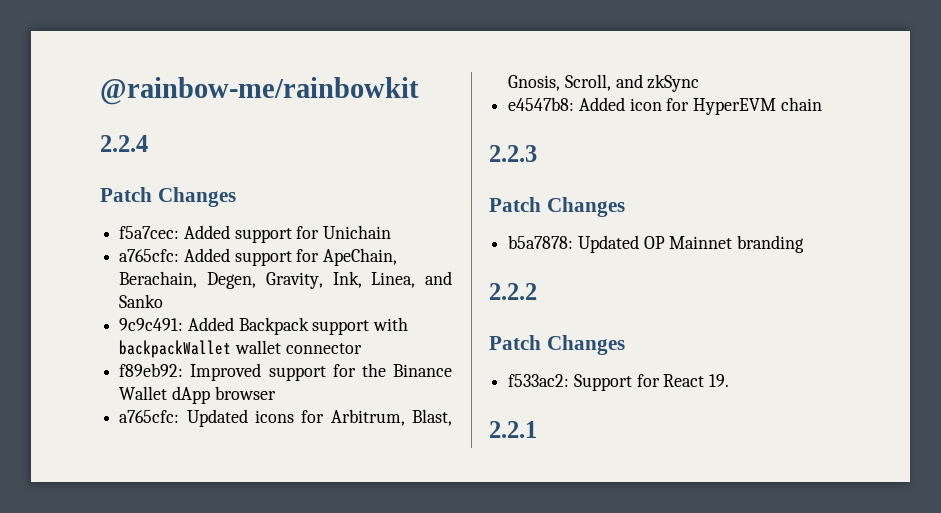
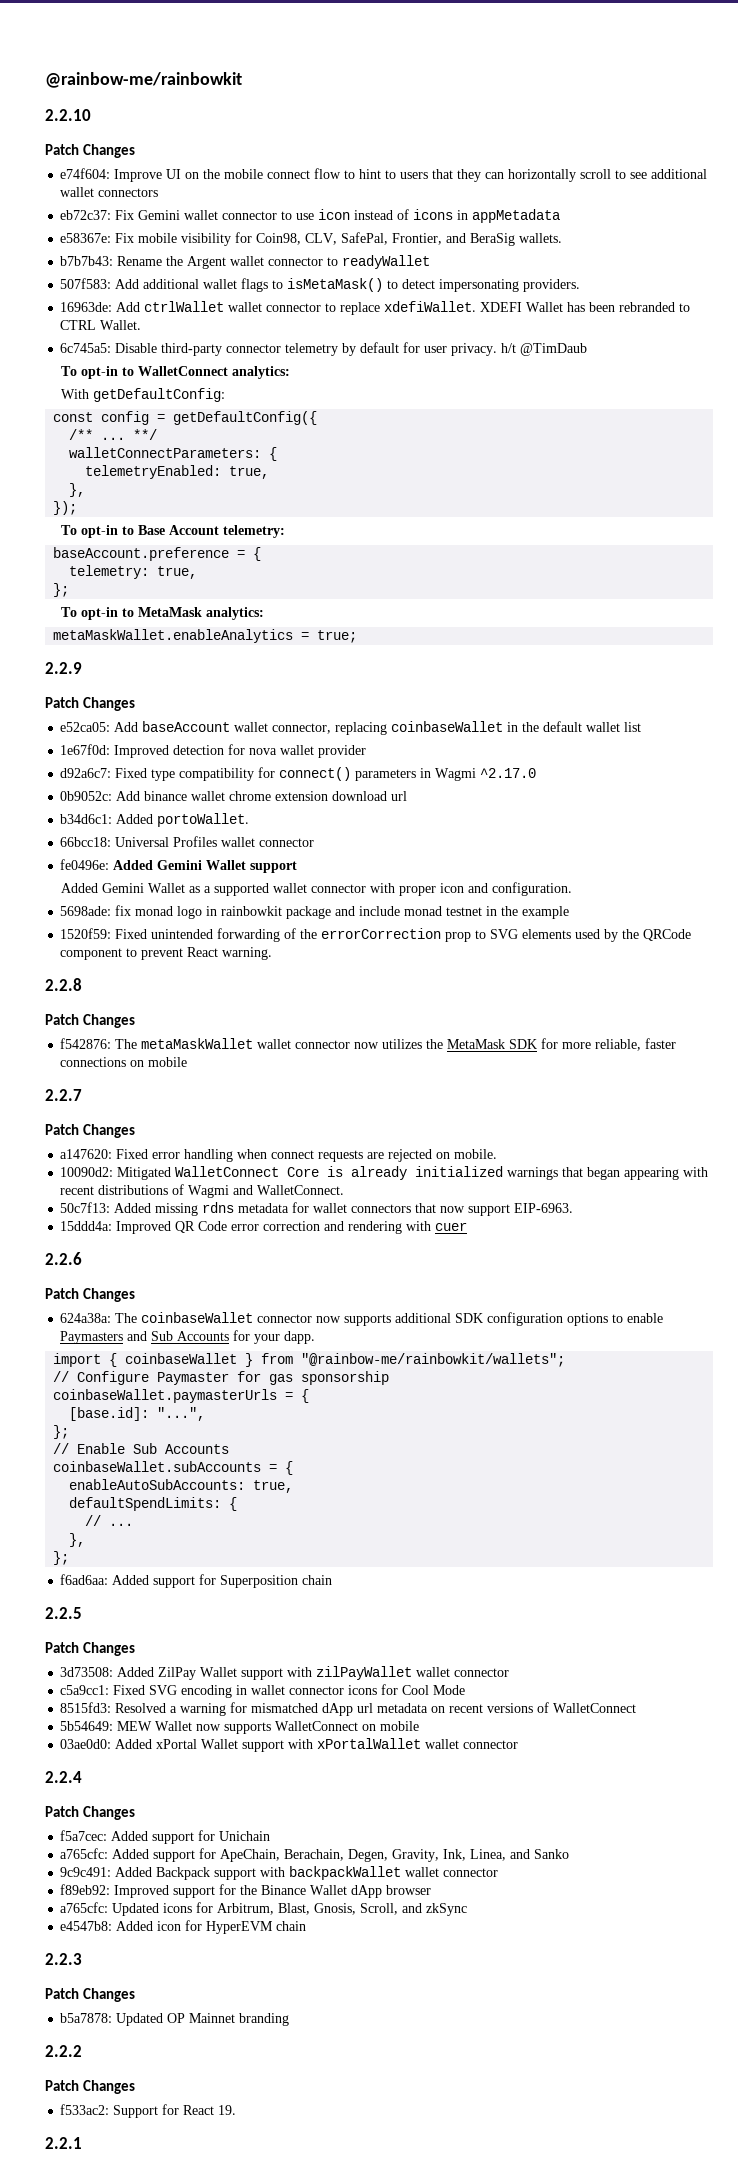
(419, 91) none -> [45,109,91,121] [45,144,136,158] [60,168,708,182] [60,187,159,197] [60,209,561,223] [60,232,563,246] [60,255,431,269] [60,278,581,292] [60,301,691,315] [60,320,142,330] [60,342,588,356] [61,366,291,379] [61,388,226,402] [53,411,318,425] [69,429,158,440] [69,447,278,461] [85,465,270,479] [69,483,86,497] [53,501,78,515] [61,525,286,538] [53,547,262,561] [69,565,198,579] [53,583,70,597] [61,607,265,620] [53,629,358,643] [45,662,82,674] [45,697,136,711] [60,721,642,735] [60,744,367,758] [60,767,537,781] [60,791,408,801] [60,813,250,827] [60,836,315,847] [60,859,298,873] [61,882,573,896] [60,905,570,919] [60,928,692,942] [60,947,273,960] [45,978,82,991] [45,1014,136,1028] [60,1038,677,1051] [60,1057,188,1067] [45,1089,82,1101] [45,1124,136,1138] [60,1149,498,1162] [60,1166,709,1180] [60,1184,345,1198] [60,1202,574,1216] [60,1221,468,1234] [45,1252,82,1265] [45,1288,136,1302] [60,1312,664,1326] [60,1330,316,1344] [53,1353,566,1367] [53,1371,390,1385] [53,1389,310,1403] [69,1407,206,1421] [53,1425,70,1439] [53,1443,230,1454] [53,1461,294,1475] [69,1479,294,1493] [69,1497,238,1511] [85,1515,134,1526] [69,1533,86,1547] [53,1551,70,1565] [60,1574,333,1588] [45,1607,82,1619] [45,1642,136,1656] [60,1666,510,1680] [60,1684,466,1698] [60,1702,637,1716] [60,1721,420,1734] [60,1738,519,1752] // 2.2.10 // Patch Changes // e74f604: Improve UI on the mobile connect flow to hint to users that they can horizontally scroll to see additional wallet connectors // eb72c37: Fix Gemini wallet connector to use icon instead of icons in appMetadata // e58367e: Fix mobile visibility for Coin98, CLV, SafePal, Frontier, and BeraSig wallets. // b7b7b43: Rename the Argent wallet connector to readyWallet // 507f583: Add additional wallet flags to isMetaMask() to detect impersonating providers. // 16963de: Add ctrlWallet wallet connector to replace xdefiWallet. XDEFI Wallet has been rebranded to CTRL Wallet. // 6c745a5: Disable third-party connector telemetry by default for user privacy. h/t @TimDaub // To opt-in to WalletConnect analytics: // With getDefaultConfig: // const config = getDefaultConfig({ // /** ... **/ // walletConnectParameters: { // telemetryEnabled: true, // }, // }); // To opt-in to Base Account telemetry: // baseAccount.preference = { // telemetry: true, // }; // To opt-in to MetaMask analytics: // metaMaskWallet.enableAnalytics = true; // 2.2.9 // Patch Changes // e52ca05: Add baseAccount wallet connector, replacing coinbaseWallet in the default wallet list // 1e67f0d: Improved detection for nova wallet provider // d92a6c7: Fixed type compatibility for connect() parameters in Wagmi ^2.17.0 // 0b9052c: Add binance wallet chrome extension download url // b34d6c1: Added portoWallet. // 66bcc18: Universal Profiles wallet connector // fe0496e: Added Gemini Wallet support // Added Gemini Wallet as a supported wallet connector with proper icon and configuration. // 5698ade: fix monad logo in rainbowkit package and include monad testnet in the example // 1520f59: Fixed unintended forwarding of the errorCorrection prop to SVG elements used by the QRCode component to prevent React warning. // 2.2.8 // Patch Changes // f542876: The metaMaskWallet wallet connector now utilizes the MetaMask SDK for more reliable, faster connections on mobile // 2.2.7 // Patch Changes // a147620: Fixed error handling when connect requests are rejected on mobile. // 10090d2: Mitigated WalletConnect Core is already initialized warnings that began appearing with recent distributions of Wagmi and WalletConnect. // 50c7f13: Added missing rdns metadata for wallet connectors that now support EIP-6963. // 15ddd4a: Improved QR Code error correction and rendering with cuer // 2.2.6 // Patch Changes // 624a38a: The coinbaseWallet connector now supports additional SDK configuration options to enable Paymasters and Sub Accounts for your dapp. // import { coinbaseWallet } from "@rainbow-me/rainbowkit/wallets"; // // Configure Paymaster for gas sponsorship // coinbaseWallet.paymasterUrls = { // [base.id]: "...", // }; // // Enable Sub Accounts // coinbaseWallet.subAccounts = { // enableAutoSubAccounts: true, // defaultSpendLimits: { // // ... // }, // }; // f6ad6aa: Added support for Superposition chain // 2.2.5 // Patch Changes // 3d73508: Added ZilPay Wallet support with zilPayWallet wallet connector // c5a9cc1: Fixed SVG encoding in wallet connector icons for Cool Mode // 8515fd3: Resolved a warning for mismatched dApp url metadata on recent versions of WalletConnect // 5b54649: MEW Wallet now supports WalletConnect on mobile // 03ae0d0: Added xPortal Wallet support with xPortalWallet wallet connector

